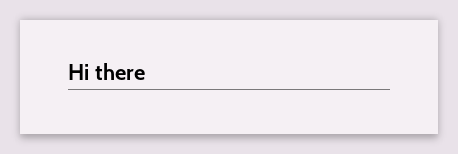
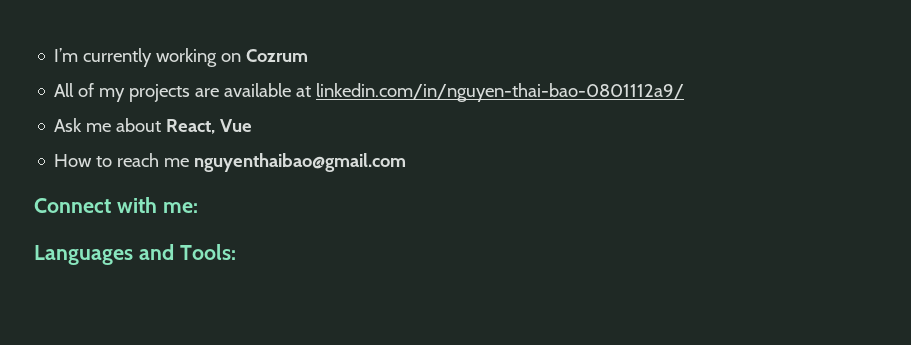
[68,63,145,80] Hi there -> [54,48,309,67] [54,83,685,102] [54,118,253,134] [54,153,407,172] [34,197,198,213] [34,244,236,265] I’m currently working on Cozrum // All of my projects are available at linkedin.com/in/nguyen-thai-bao-0801112a9/ // Ask me about React, Vue // How to reach me nguyenthaibao@gmail.com // Connect with me: // Languages and Tools:

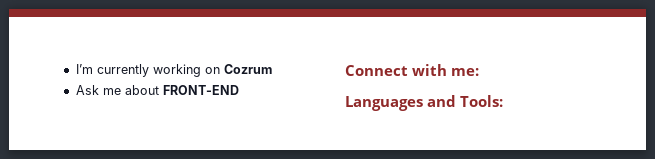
[54,83,685,102] [54,118,253,134] [54,153,407,172] All of my projects are available at linkedin.com/in/nguyen-thai-bao-0801112a9/ // Ask me about React, Vue // How to reach me nguyenthaibao@gmail.com -> [75,85,239,95] Ask me about FRONT-END

